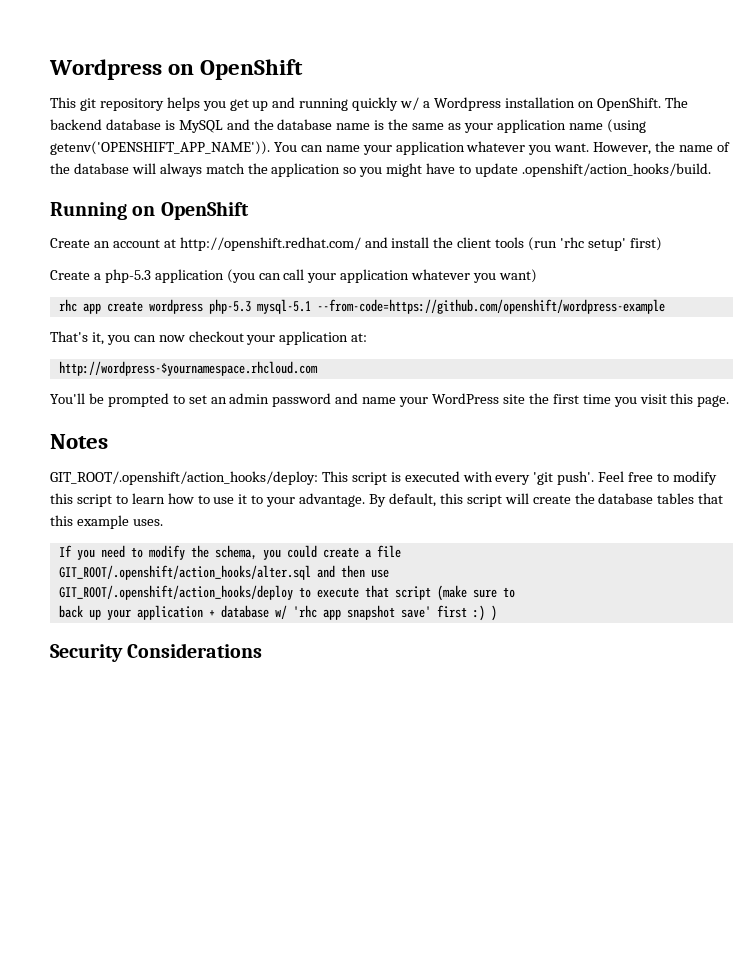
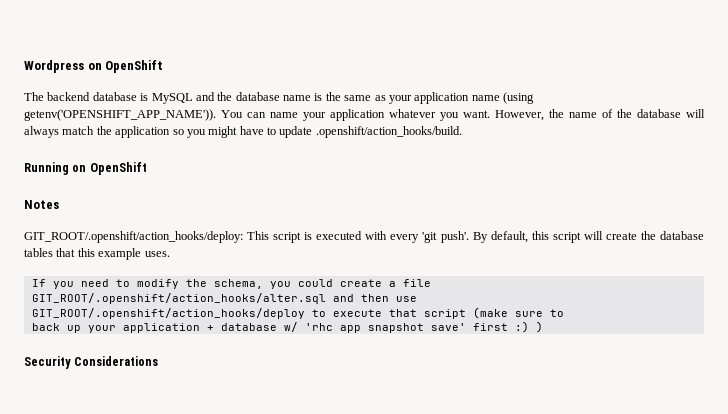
[50,97,661,111] This git repository helps you get up and running quickly w/ a Wordpress installation on OpenShift. -> (164, 66) none
[50,237,662,251] [50,269,538,283] [58,299,665,314] [50,331,368,345] [58,361,318,376] [50,393,730,407] // Create an account at http://openshift.redhat.com/ and install the client tools (run 'rhc setup' first) // Create a php-5.3 application (you can call your application whatever you want) // rhc app create wordpress php-5.3 mysql-5.1 --from-code=https://github.com/openshift/wordpress-example // That's it, you can now checkout your application at: // http://wordpress-$yournamespace.rhcloud.com // You'll be prompted to set an admin password and name your WordPress site the first time you visit this page. -> (147, 168) none
[598,471,717,485] [50,493,366,507] Feel free to modify this script to learn how to use it to your advantage. -> (469, 237) none

